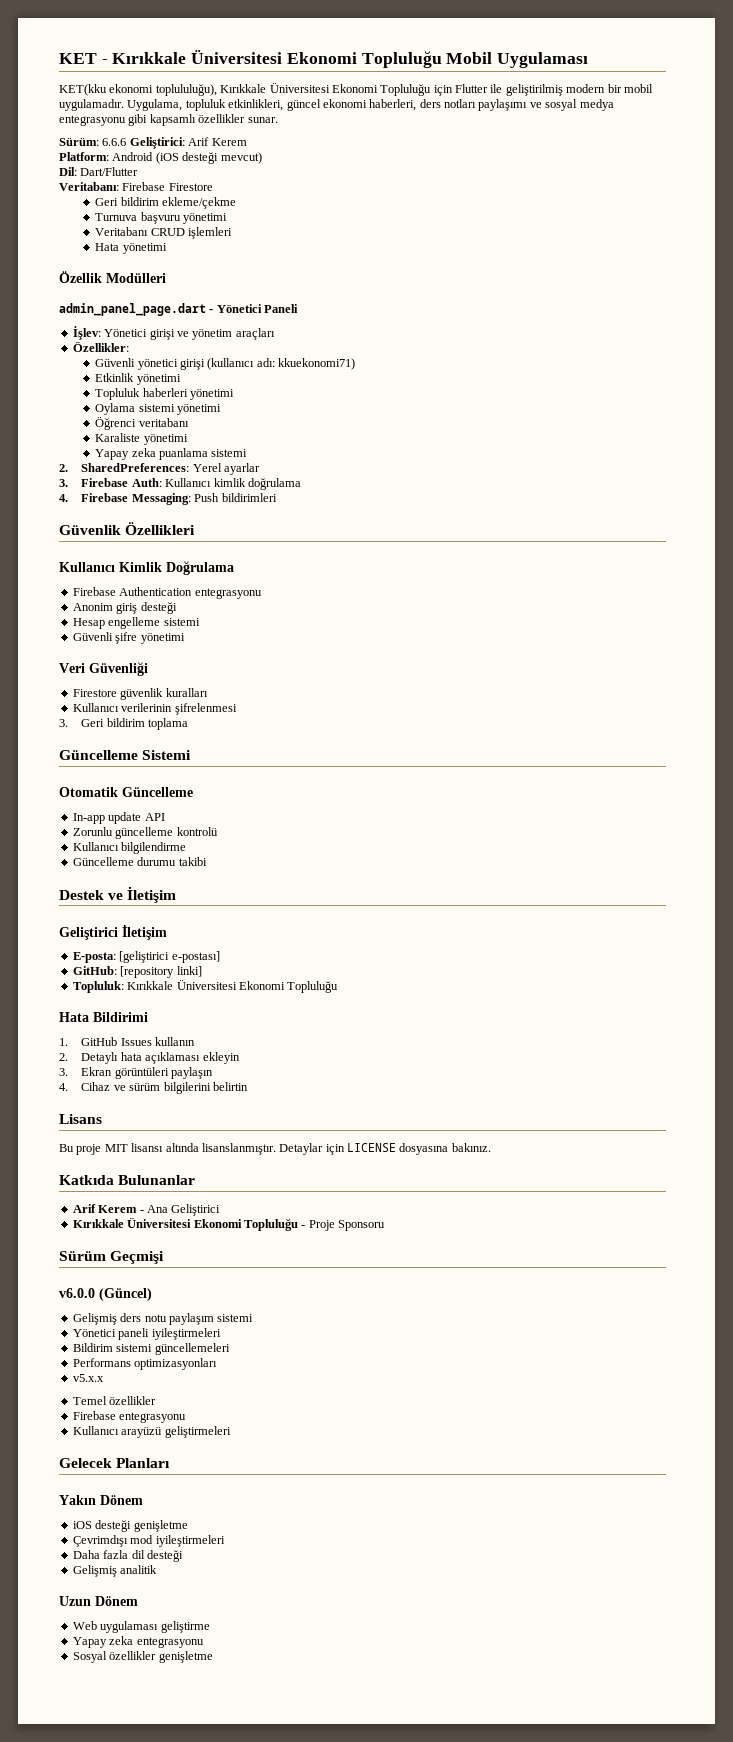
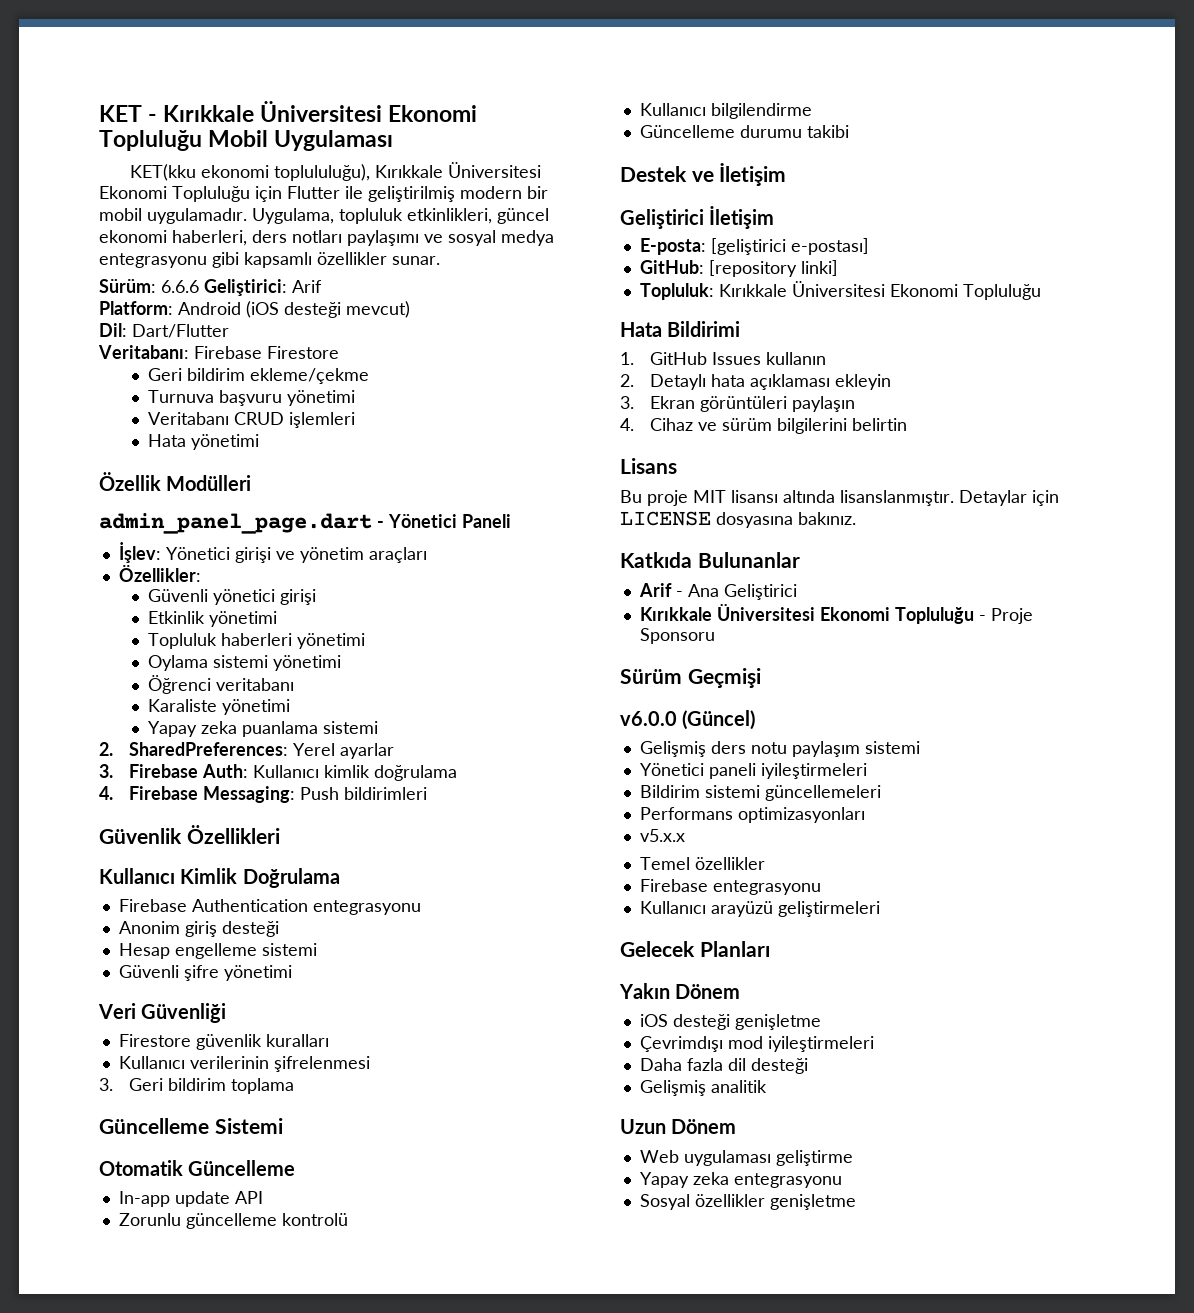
[211,138,247,146] Kerem -> (322, 286) none
[207,358,355,370] (kullanıcı adı: kkuekonomi71) -> (317, 597) none
[98,1205,138,1213] Kerem -> (672, 590) none

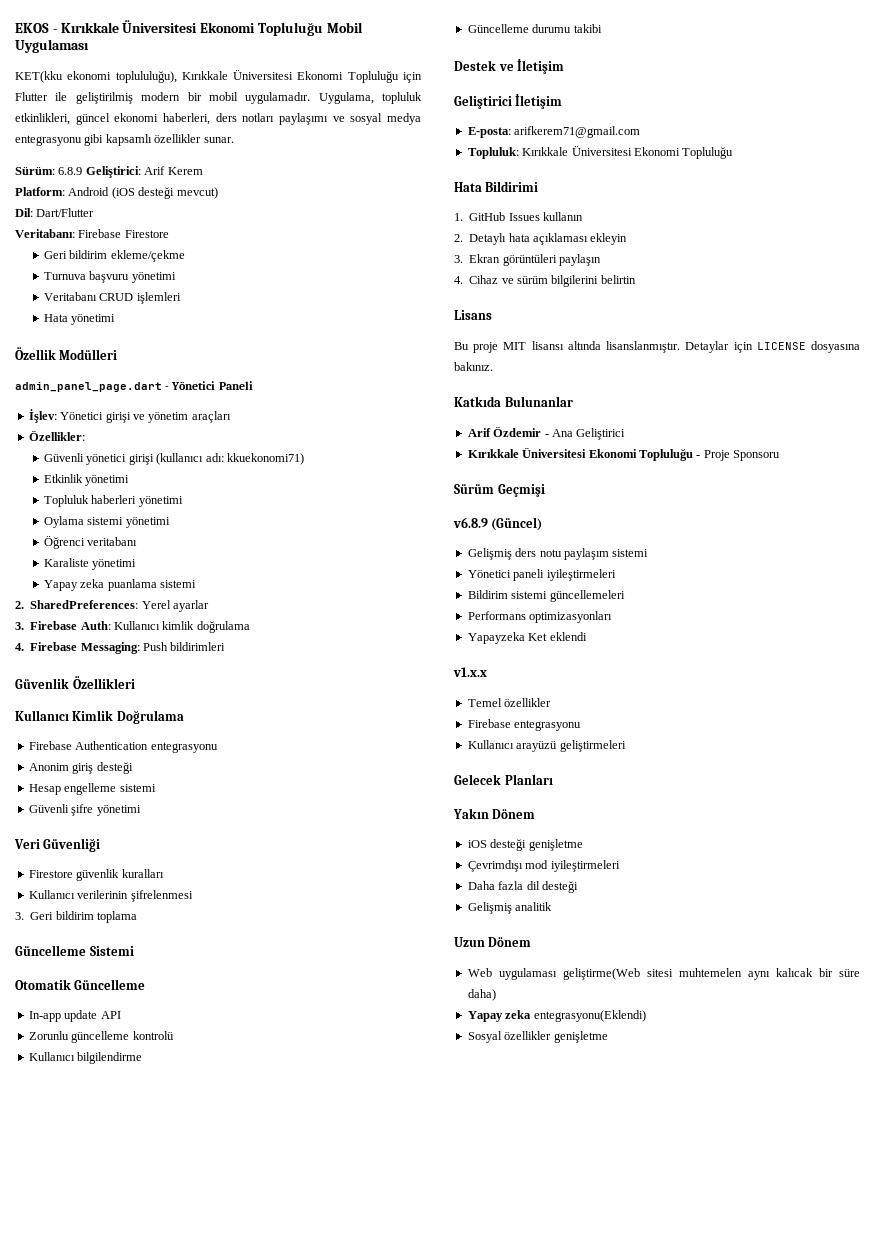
[99,105,142,122] KET -> [15,23,49,33] EKOS
[161,280,199,293] 6.6.6 -> [58,167,83,175] 6.8.9
(322, 286) none -> [167,167,203,175] Kerem
(317, 597) none -> [156,453,304,465] (kullanıcı adı: kkuekonomi71)
[710,238,869,255] [639,260,838,277] [geliştirici e-postası] // GitHub: [repository linki] -> [514,126,641,138] arifkerem71@gmail.com
(672, 590) none -> [493,427,542,437] Özdemir
[620,711,677,726] v6.0.0 -> [453,517,488,528] v6.8.9
[639,829,685,842] v5.x.x -> [467,632,587,644] [453,667,487,677] Yapayzeka Ket eklendi // v1.x.x
[775,1150,853,1166] [639,1172,842,1188] geliştirme // Yapay zeka entegrasyonu -> [562,968,860,980] [467,989,496,1001] [467,1010,646,1022] geliştirme(Web sitesi muhtemelen aynı kalıcak bir süre daha) // Yapay zeka entegrasyonu(Eklendi)

